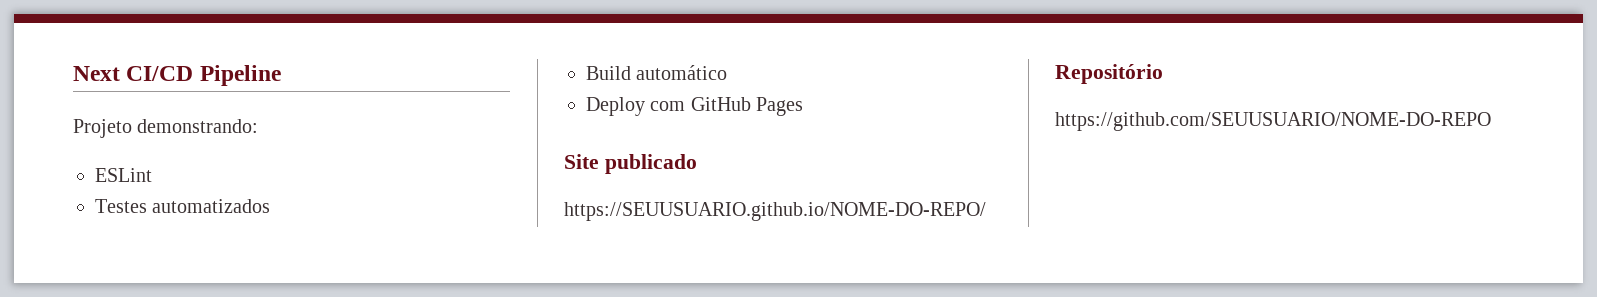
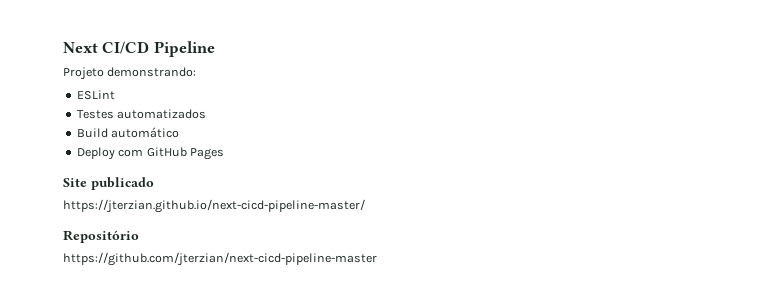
[564,202,986,221] https://SEUUSUARIO.github.io/NOME-DO-REPO/ -> [63,199,365,213] https://jterzian.github.io/next-cicd-pipeline-master/
[1055,112,1491,131] https://github.com/SEUUSUARIO/NOME-DO-REPO -> [63,252,377,266] https://github.com/jterzian/next-cicd-pipeline-master

